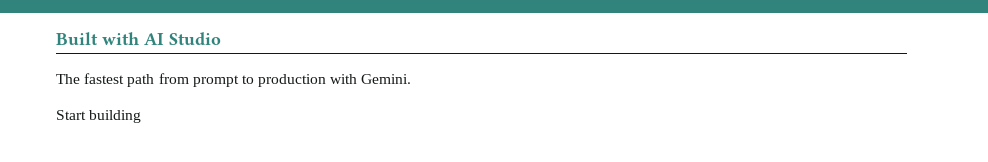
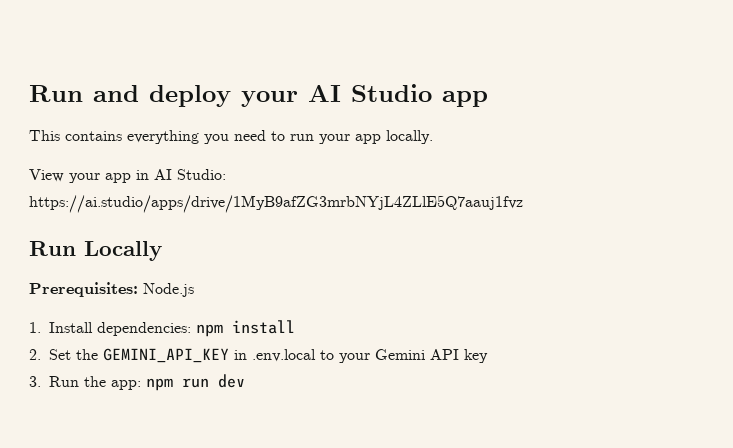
[56,32,221,45] [56,73,412,87] [56,110,142,123] Built with AI Studio // The fastest path from prompt to production with Gemini. // Start building -> [29,84,488,107] [29,130,433,144] [29,169,226,183] [29,195,523,213] [29,241,162,261] [29,282,194,297] [29,320,296,337] [29,348,489,363] [29,374,246,391] Run and deploy your AI Studio app // This contains everything you need to run your app locally. // View your app in AI Studio: https://ai.studio/apps/drive/1MyB9afZG3mrbNYjL4ZLlE5Q7aauj1fvz // Run Locally // Prerequisites: Node.js // 1. Install dependencies: npm install // 2. Set the GEMINI_API_KEY in .env.local to your Gemini API key // 3. Run the app: npm run dev

